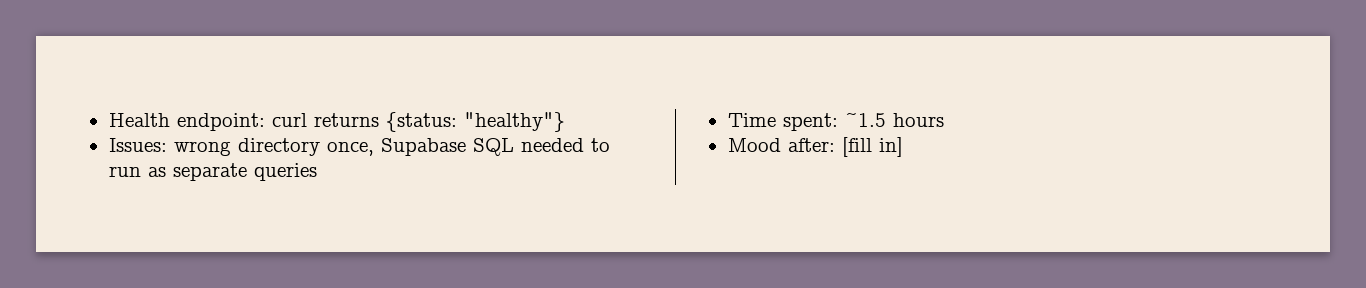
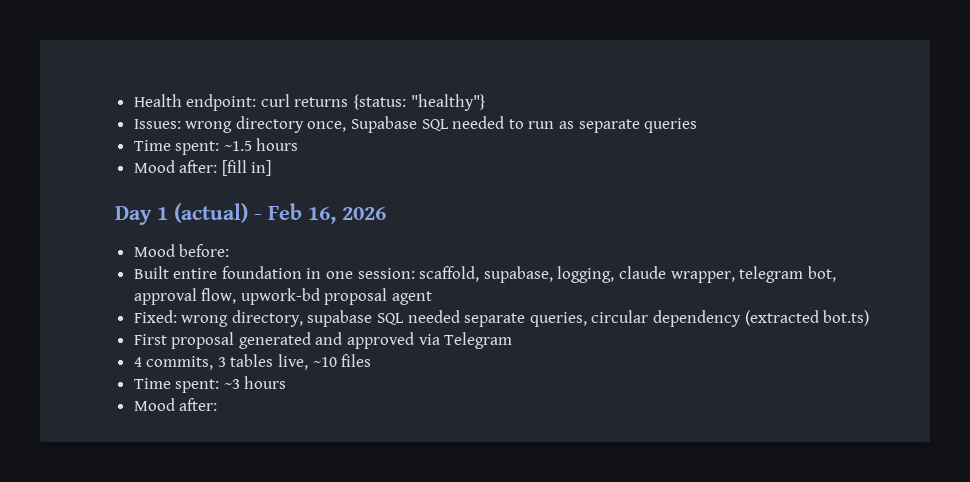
(903, 147) none -> [115,203,386,225] [133,244,230,257] [133,266,836,283] [133,288,433,305] [133,310,870,327] [133,332,513,349] [133,354,372,370] [133,376,287,393] [133,398,218,411] // Day 1 (actual) - Feb 16, 2026 // Mood before: // Built entire foundation in one session: scaffold, supabase, logging, claude wrapper, telegram bot, approval flow, upwork-bd proposal agent // Fixed: wrong directory, supabase SQL needed separate queries, circular dependency (extracted bot.ts) // First proposal generated and approved via Telegram // 4 commits, 3 tables live, ~10 files // Time spent: ~3 hours // Mood after:

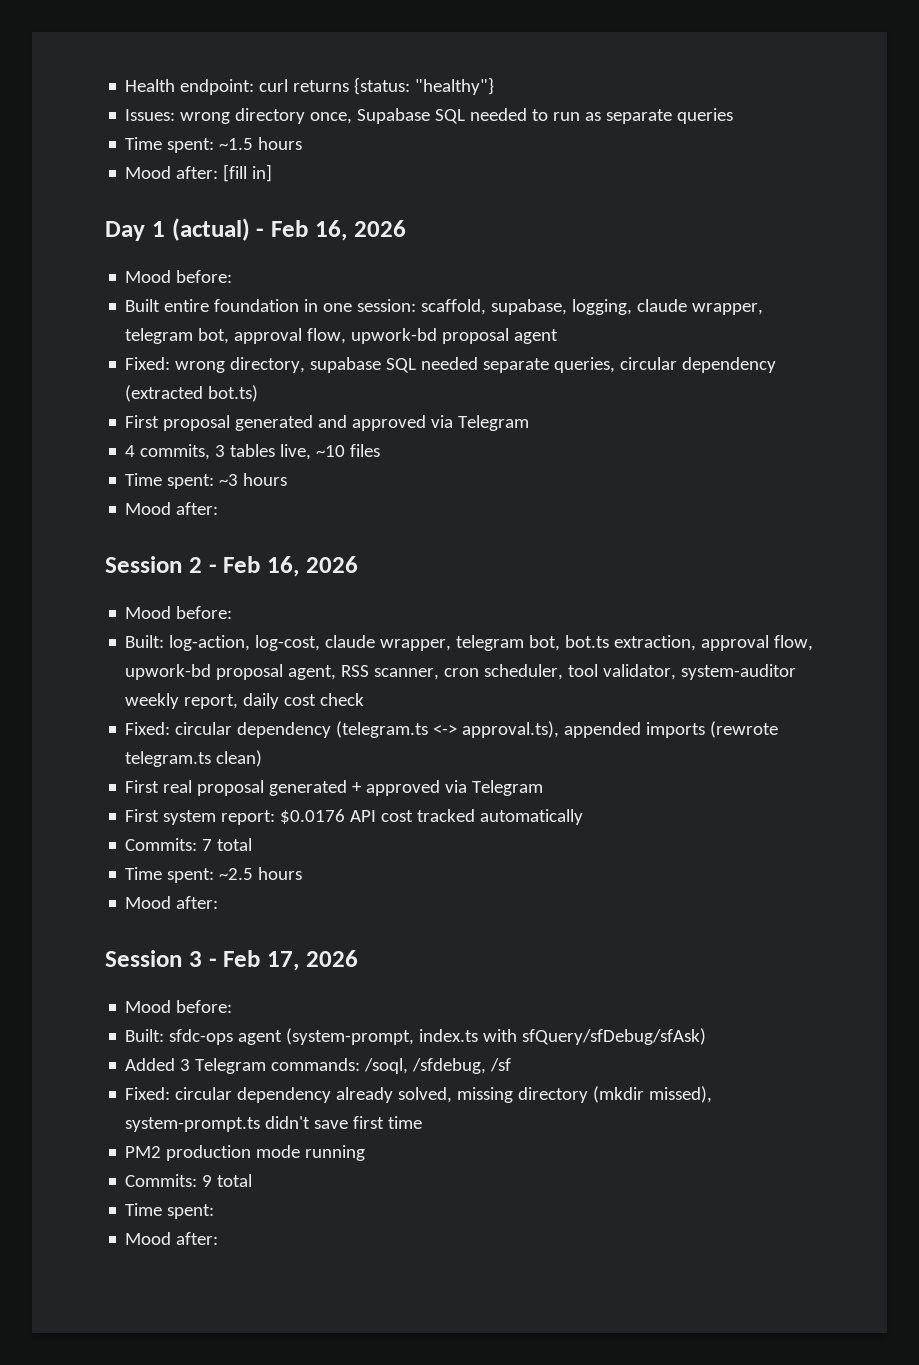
(218, 404) none -> [105,556,358,577] [125,606,233,619] [125,635,814,651] [125,664,797,680] [125,693,365,709] [125,721,779,738] [125,750,263,767] [125,780,544,796] [125,809,584,825] [125,838,253,851] [125,867,303,883] [125,896,219,909] [105,950,358,971] [125,1000,233,1013] [125,1028,707,1045] [125,1058,512,1074] [125,1086,713,1103] [125,1116,423,1132] [125,1145,366,1161] [125,1174,253,1187] [125,1203,215,1219] [125,1232,219,1245] // Session 2 - Feb 16, 2026 // Mood before: // Built: log-action, log-cost, claude wrapper, telegram bot, bot.ts extraction, approval flow, upwork-bd proposal agent, RSS scanner, cron scheduler, tool validator, system-auditor weekly report, daily cost check // Fixed: circular dependency (telegram.ts <-> approval.ts), appended imports (rewrote telegram.ts clean) // First real proposal generated + approved via Telegram // First system report: $0.0176 API cost tracked automatically // Commits: 7 total // Time spent: ~2.5 hours // Mood after: // Session 3 - Feb 17, 2026 // Mood before: // Built: sfdc-ops agent (system-prompt, index.ts with sfQuery/sfDebug/sfAsk) // Added 3 Telegram commands: /soql, /sfdebug, /sf // Fixed: circular dependency already solved, missing directory (mkdir missed), system-prompt.ts didn't save first time // PM2 production mode running // Commits: 9 total // Time spent: // Mood after:

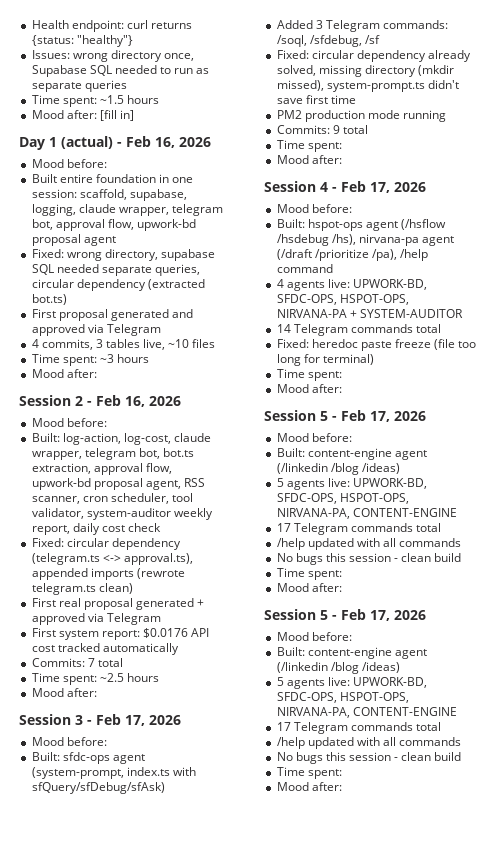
(219, 1238) none -> [264,181,426,193] [276,204,352,213] [276,219,446,231] [276,234,454,246] [276,249,428,261] [276,264,333,273] [276,279,427,291] [276,294,409,305] [276,309,463,318] [276,324,441,336] [276,339,477,351] [276,354,374,366] [276,369,342,381] [276,384,342,393] [264,410,426,422] [276,433,352,442] [276,448,427,460] [276,463,400,475] [276,478,427,490] [276,493,409,504] [276,508,457,519] [276,523,441,535] [276,538,462,550] [276,553,462,565] [276,568,342,580] [276,583,342,592] [264,609,426,621] [276,632,352,641] [276,647,427,659] [276,662,400,674] [276,677,427,689] [276,692,409,703] [276,707,457,718] [276,722,441,734] [276,737,462,749] [276,752,462,764] [276,767,342,779] [276,782,342,791] // Session 4 - Feb 17, 2026 // Mood before: // Built: hspot-ops agent (/hsflow /hsdebug /hs), nirvana-pa agent (/draft /prioritize /pa), /help command // 4 agents live: UPWORK-BD, SFDC-OPS, HSPOT-OPS, NIRVANA-PA + SYSTEM-AUDITOR // 14 Telegram commands total // Fixed: heredoc paste freeze (file too long for terminal) // Time spent: // Mood after: // Session 5 - Feb 17, 2026 // Mood before: // Built: content-engine agent (/linkedin /blog /ideas) // 5 agents live: UPWORK-BD, SFDC-OPS, HSPOT-OPS, NIRVANA-PA, CONTENT-ENGINE // 17 Telegram commands total // /help updated with all commands // No bugs this session - clean build // Time spent: // Mood after: // Session 5 - Feb 17, 2026 // Mood before: // Built: content-engine agent (/linkedin /blog /ideas) // 5 agents live: UPWORK-BD, SFDC-OPS, HSPOT-OPS, NIRVANA-PA, CONTENT-ENGINE // 17 Telegram commands total // /help updated with all commands // No bugs this session - clean build // Time spent: // Mood after:

